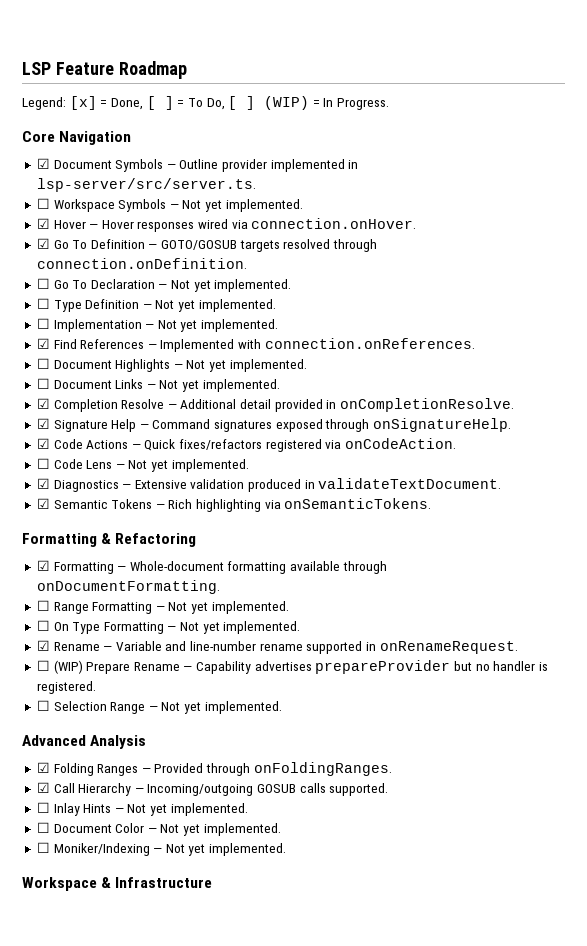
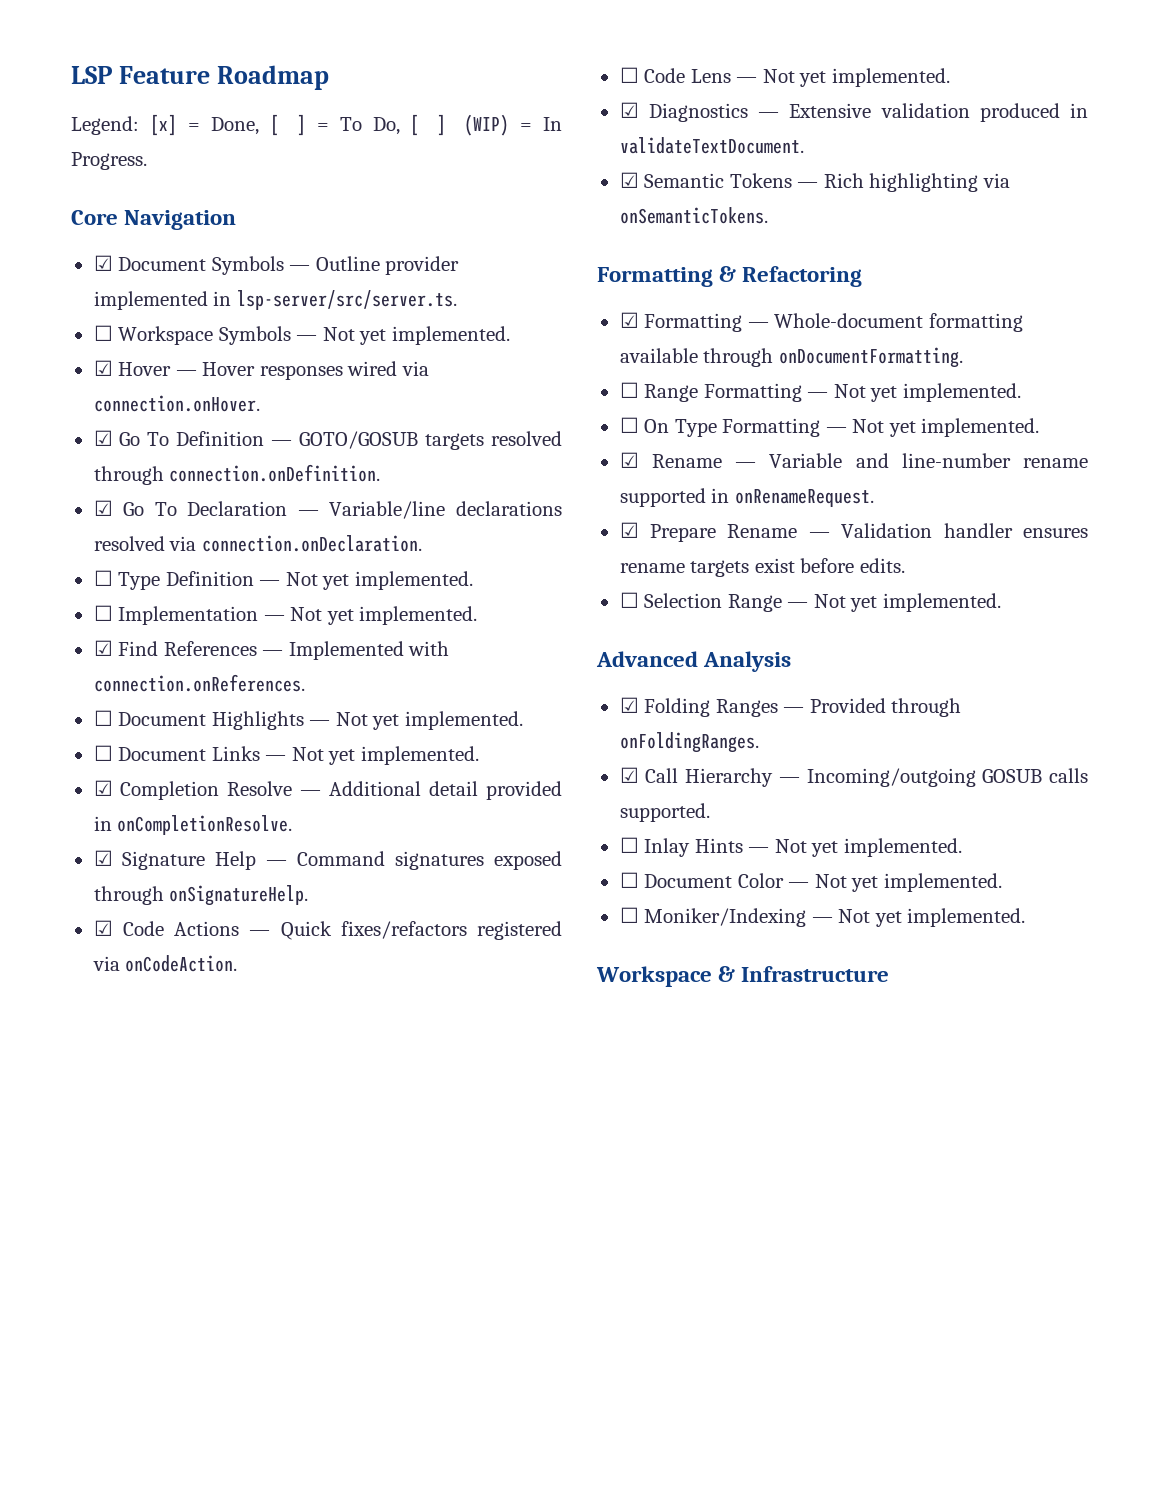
[36,278,50,289] ☐ -> [93,500,113,516] ☑
[171,279,292,292] Not yet implemented. -> [329,501,562,519] [93,535,422,552] Variable/line declarations resolved via connection.onDeclaration.
[36,660,83,674] ☐ (WIP) -> [619,522,639,538] ☑
[196,660,548,674] [36,681,96,694] Capability advertises prepareProvider but no handler is registered. -> [841,523,1088,538] [619,558,905,577] Validation handler ensures rename targets exist before edits.

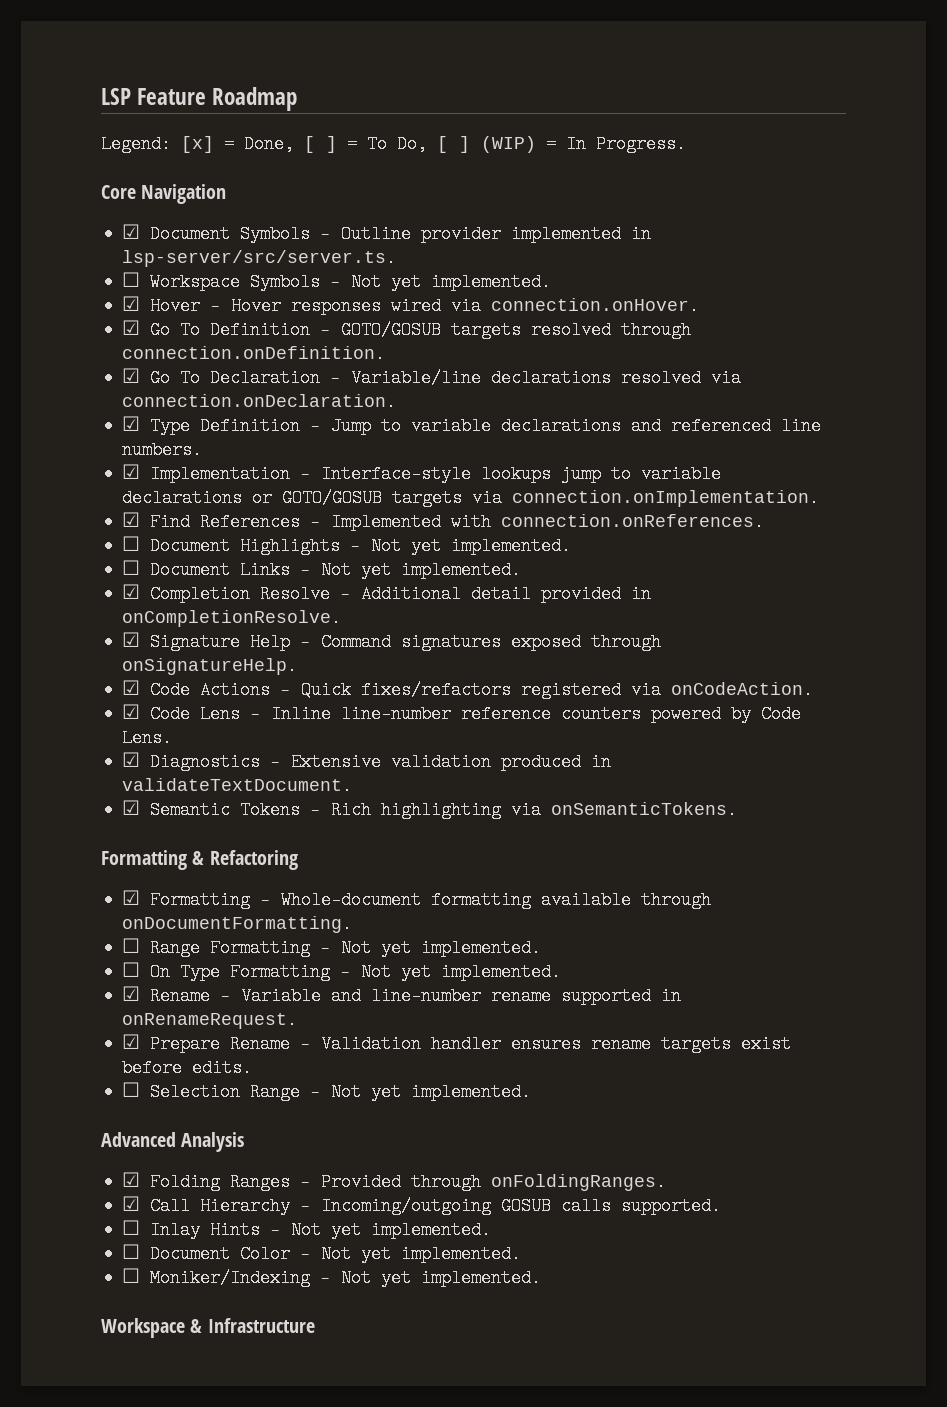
[93,570,113,586] ☐ -> [122,416,141,431] ☑
[285,571,473,590] [93,605,478,625] Not yet implemented. // ☐ Implementation — Not yet implemented. -> [331,417,822,435] [122,441,203,459] [122,464,722,483] [122,489,820,507] Jump to variable declarations and referenced line numbers. // ☑ Implementation — Interface-style lookups jump to variable declarations or GOTO/GOSUB targets via connection.onImplementation.
[619,67,639,83] ☐ -> [122,704,141,719] ☑
[762,68,950,87] Not yet implemented. -> [271,705,802,723] [122,729,173,747] Inline line-number reference counters powered by Code Lens.

